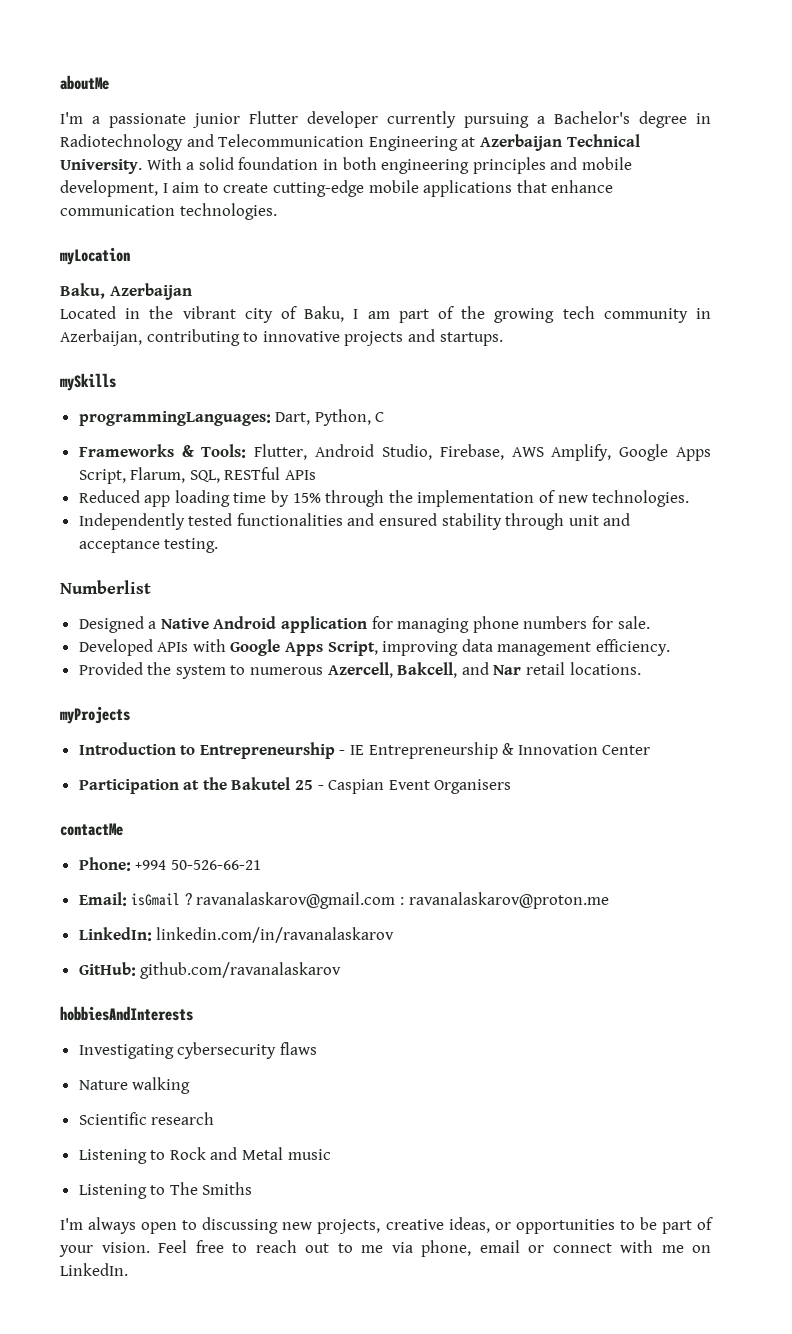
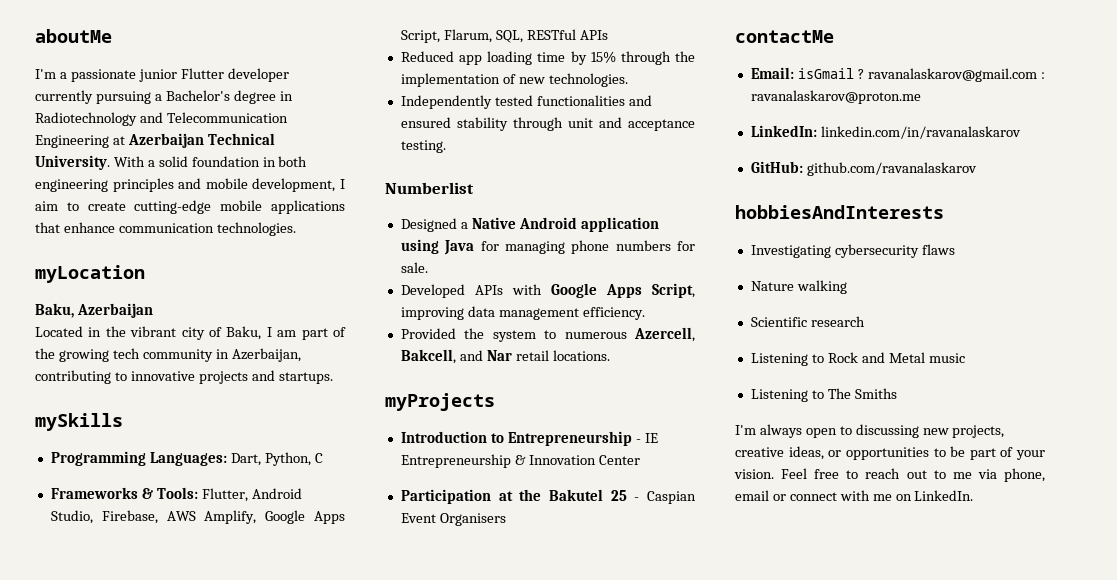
[78,411,271,426] programmingLanguages: -> [50,451,227,466] Programming Languages:
(368, 624) none -> [400,239,475,255] using Java
[78,857,261,871] // Phone: +994 50-526-66-21 -> (834, 36) none

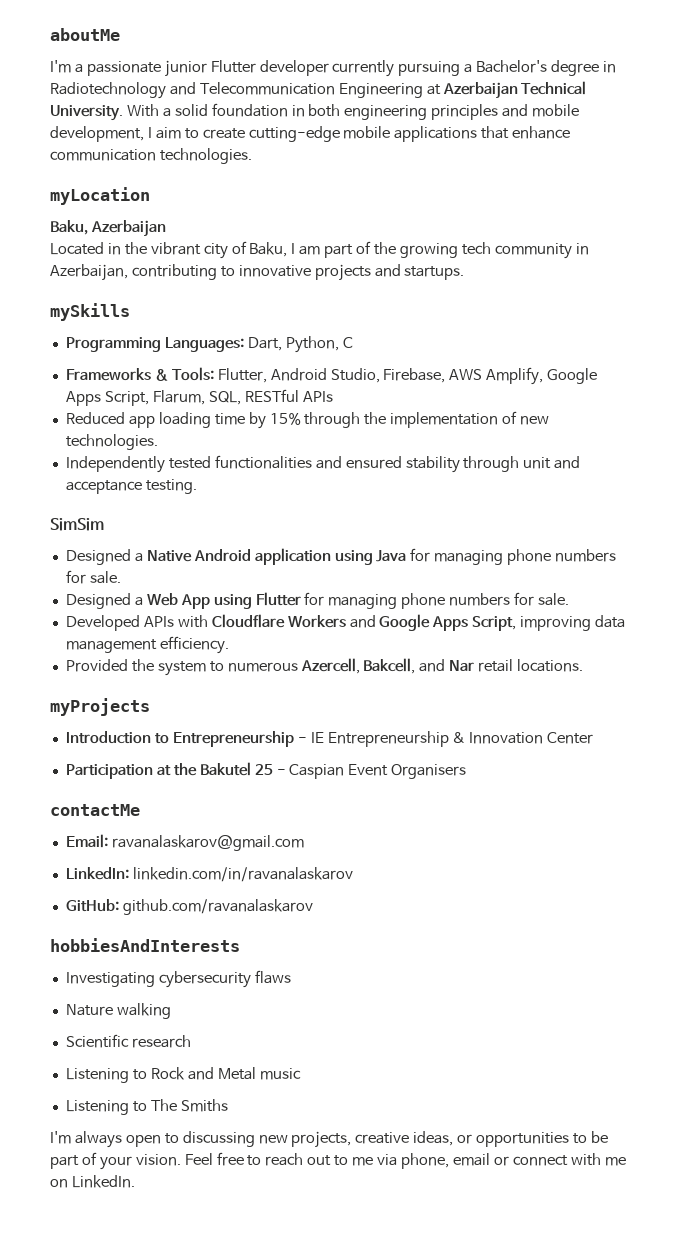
[385,182,474,194] Numberlist -> [50,518,104,531] SimSim
(428, 267) none -> [65,592,570,609] // Designed a Web App using Flutter for managing phone numbers for sale.
(542, 289) none -> [211,614,376,628] Cloudflare Workers and
[797,68,864,79] isGmail ? -> (108, 841) none
[1041,72,1045,79] [750,90,921,104] : ravanalaskarov@proton.me -> (304, 843) none

